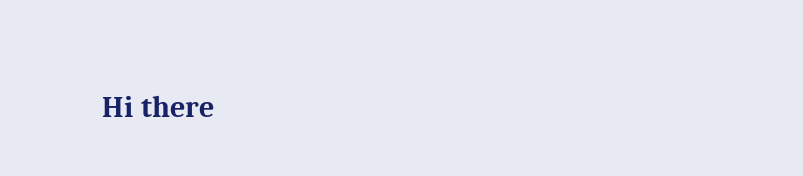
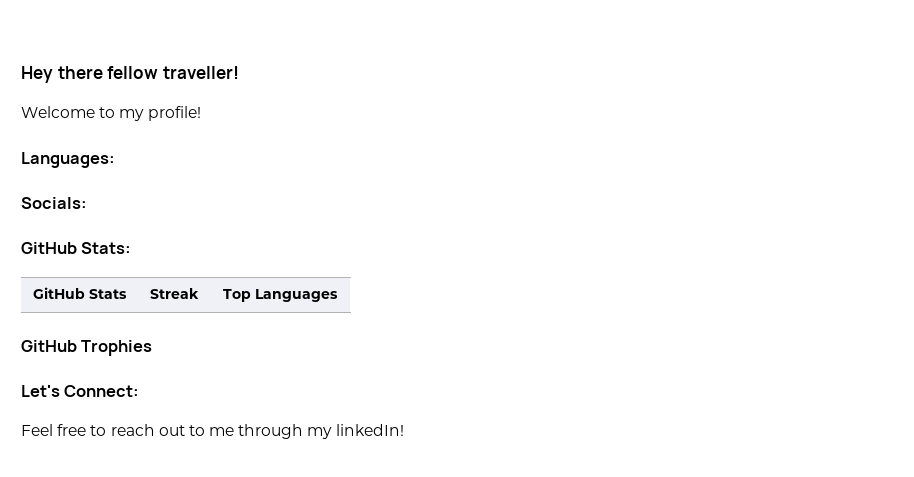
[102,95,214,117] Hi there -> [21,66,239,83] [21,106,201,121] [21,152,115,168] [21,197,87,209] [21,242,132,254] [32,287,127,299] [149,288,199,299] [222,289,338,302] [21,340,153,356] [21,385,140,397] [21,424,404,439] Hey there fellow traveller! // Welcome to my profile! // Languages: // Socials: // GitHub Stats: // GitHub Stats | Streak | Top Languages // GitHub Trophies // Let's Connect: // Feel free to reach out to me through my linkedIn!

